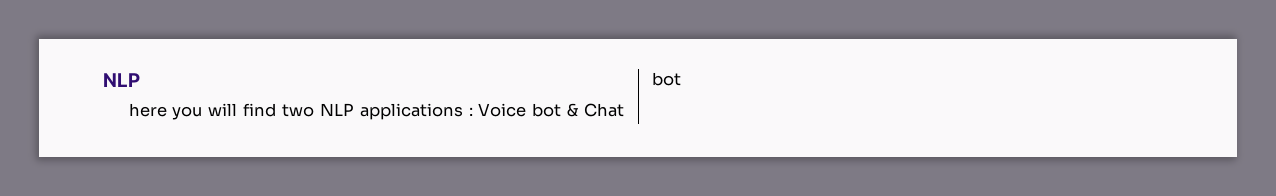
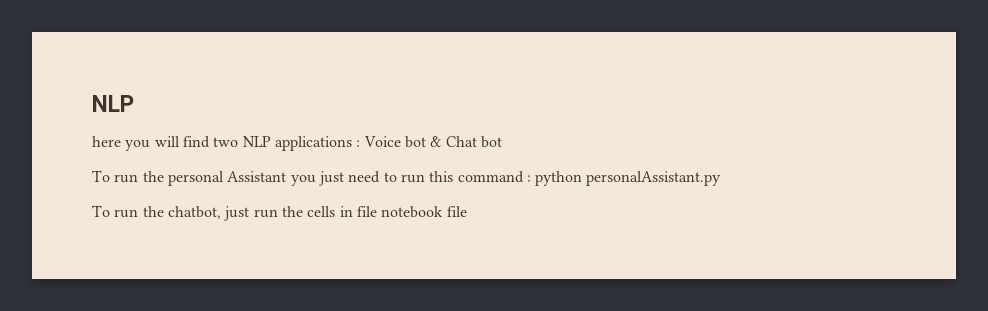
(681, 79) none -> [92,170,722,186] [92,205,467,221] // To run the personal Assistant you just need to run this command : python personalAssistant.py // To run the chatbot, just run the cells in file notebook file

